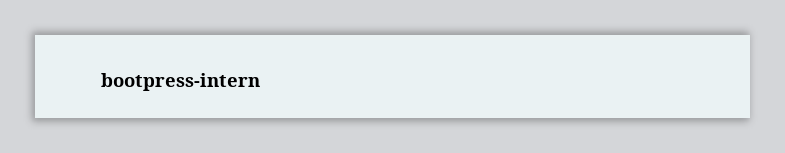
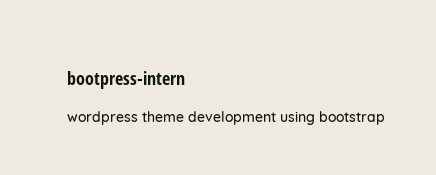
(260, 82) none -> [67,111,385,125] // wordpress theme development using bootstrap

